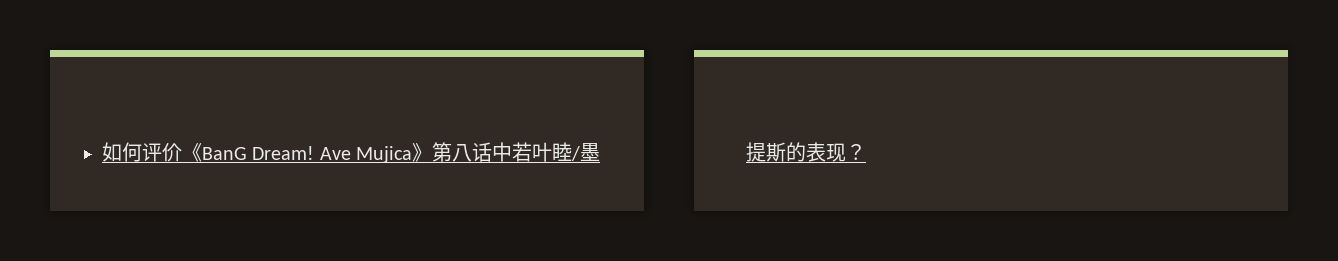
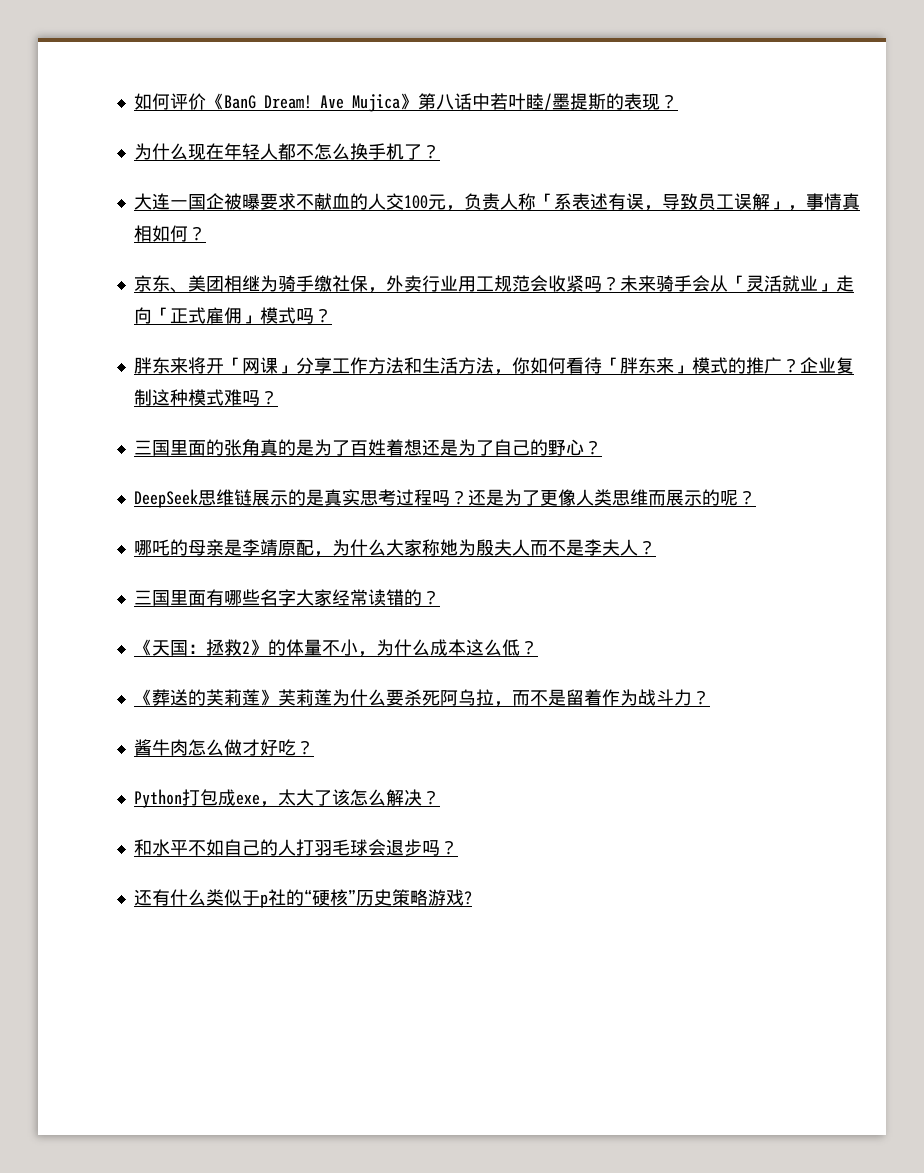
(866, 152) none -> [133,143,440,160] [133,193,860,211] [133,225,206,242] [133,275,854,293] [133,307,332,324] [133,357,854,375] [133,389,278,406] [133,439,602,456] [133,489,756,508] [133,539,656,557] [133,589,440,606] [133,639,538,657] [133,689,710,707] [133,739,314,756] [133,789,440,808] [133,839,458,856] [133,889,472,908] // 为什么现在年轻人都不怎么换手机了？ // 大连一国企被曝要求不献血的人交100元，负责人称「系表述有误，导致员工误解」，事情真相如何？ // 京东、美团相继为骑手缴社保，外卖行业用工规范会收紧吗？未来骑手会从「灵活就业」走向「正式雇佣」模式吗？ // 胖东来将开「网课」分享工作方法和生活方法，你如何看待「胖东来」模式的推广？企业复制这种模式难吗？ // 三国里面的张角真的是为了百姓着想还是为了自己的野心？ // DeepSeek思维链展示的是真实思考过程吗？还是为了更像人类思维而展示的呢？ // 哪吒的母亲是李靖原配，为什么大家称她为殷夫人而不是李夫人？ // 三国里面有哪些名字大家经常读错的？ // 《天国：拯救2》的体量不小，为什么成本这么低？ // 《葬送的芙莉莲》芙莉莲为什么要杀死阿乌拉，而不是留着作为战斗力？ // 酱牛肉怎么做才好吃？ // Python打包成exe，太大了该怎么解决？ // 和水平不如自己的人打羽毛球会退步吗？ // 还有什么类似于p社的“硬核”历史策略游戏?

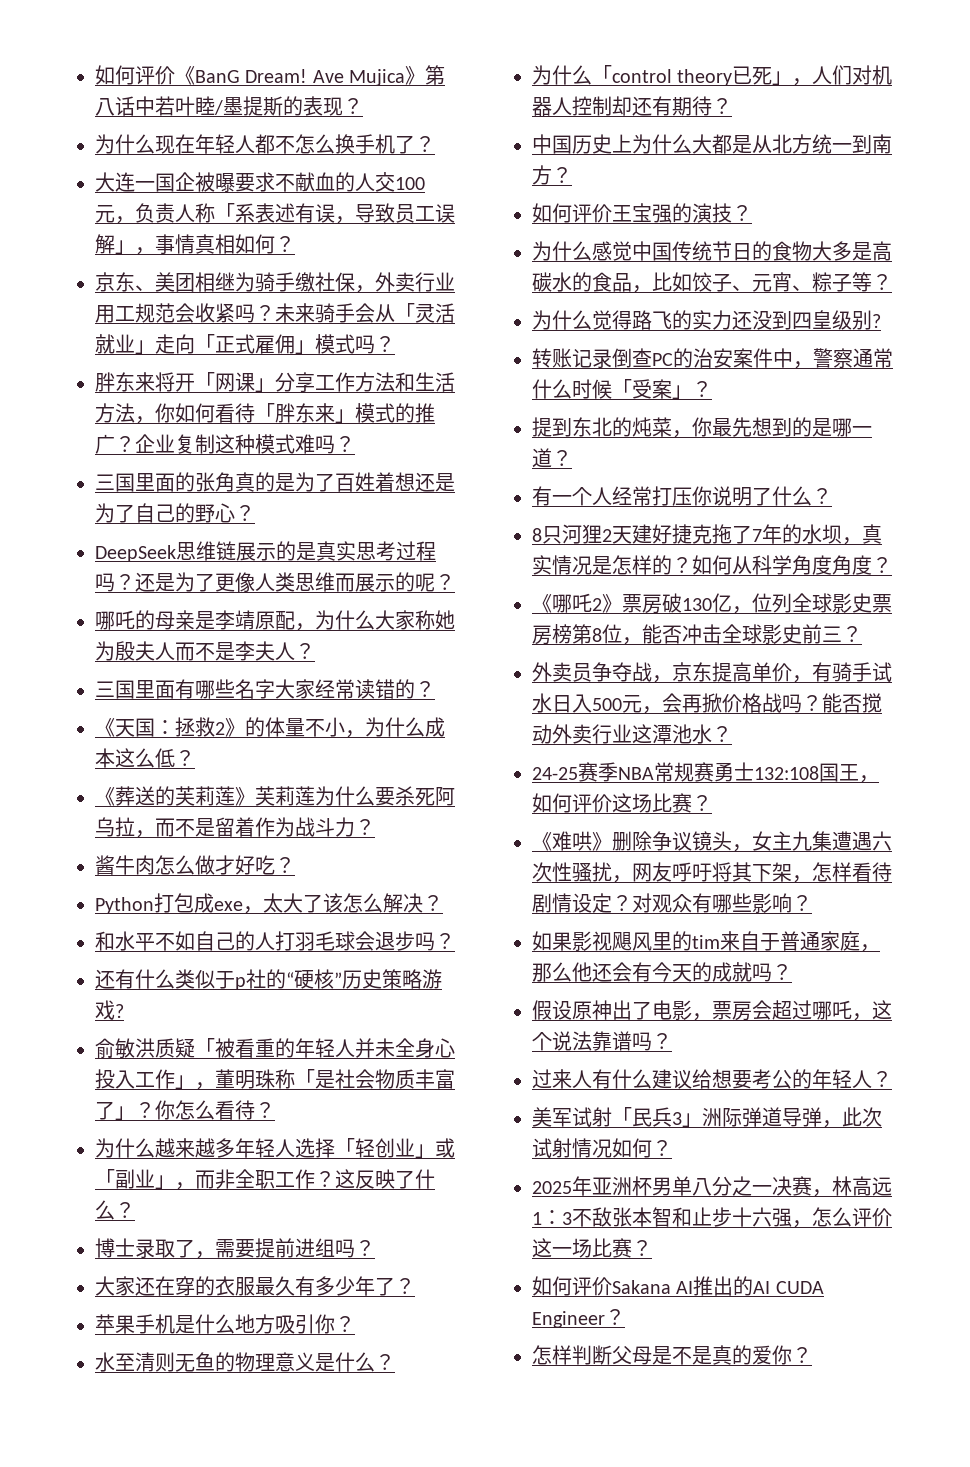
(472, 898) none -> [95,1038,455,1059] [95,1069,455,1090] [95,1100,275,1120] [95,1138,455,1158] [95,1169,435,1190] [95,1200,135,1220] [95,1238,375,1259] [95,1276,415,1296] [95,1314,355,1334] [95,1352,395,1372] [532,65,893,86] [532,96,732,116] [532,134,892,154] [532,165,572,185] [532,203,752,223] [532,241,892,261] [532,272,892,293] [532,310,881,330] [532,348,893,369] [532,379,712,399] [532,417,872,438] [532,448,572,468] [532,486,832,506] [532,524,882,545] [532,555,892,575] [532,593,892,614] [532,624,862,645] [532,662,892,683] [532,693,882,714] [532,724,732,744] [532,762,879,783] [532,793,712,813] [532,831,892,852] [532,862,892,883] [532,893,812,913] [532,931,880,952] [532,962,792,982] [532,1000,892,1021] [532,1031,672,1051] [532,1069,892,1089] [532,1107,882,1128] [532,1138,672,1158] [532,1176,892,1197] [532,1207,892,1228] [532,1238,652,1258] [532,1276,824,1296] [532,1309,625,1328] [532,1345,812,1365] // 俞敏洪质疑「被看重的年轻人并未全身心投入工作」，董明珠称「是社会物质丰富了」？你怎么看待？ // 为什么越来越多年轻人选择「轻创业」或「副业」，而非全职工作？这反映了什么？ // 博士录取了，需要提前进组吗？ // 大家还在穿的衣服最久有多少年了？ // 苹果手机是什么地方吸引你？ // 水至清则无鱼的物理意义是什么？ // 为什么「control theory已死」，人们对机器人控制却还有期待？ // 中国历史上为什么大都是从北方统一到南方？ // 如何评价王宝强的演技？ // 为什么感觉中国传统节日的食物大多是高碳水的食品，比如饺子、元宵、粽子等？ // 为什么觉得路飞的实力还没到四皇级别? // 转账记录倒查PC的治安案件中，警察通常什么时候「受案」？ // 提到东北的炖菜，你最先想到的是哪一道？ // 有一个人经常打压你说明了什么？ // 8只河狸2天建好捷克拖了7年的水坝，真实情况是怎样的？如何从科学角度角度？ // 《哪吒2》票房破130亿，位列全球影史票房榜第8位，能否冲击全球影史前三？ // 外卖员争夺战，京东提高单价，有骑手试水日入500元，会再掀价格战吗？能否搅动外卖行业这潭池水？ // 24-25赛季NBA常规赛勇士132:108国王，如何评价这场比赛？ // 《难哄》删除争议镜头，女主九集遭遇六次性骚扰，网友呼吁将其下架，怎样看待剧情设定？对观众有哪些影响？ // 如果影视飓风里的tim来自于普通家庭，那么他还会有今天的成就吗？ // 假设原神出了电影，票房会超过哪吒，这个说法靠谱吗？ // 过来人有什么建议给想要考公的年轻人？ // 美军试射「民兵3」洲际弹道导弹，此次试射情况如何？ // 2025年亚洲杯男单八分之一决赛，林高远1：3不敌张本智和止步十六强，怎么评价这一场比赛？ // 如何评价Sakana AI推出的AI CUDA Engineer？ // 怎样判断父母是不是真的爱你？

